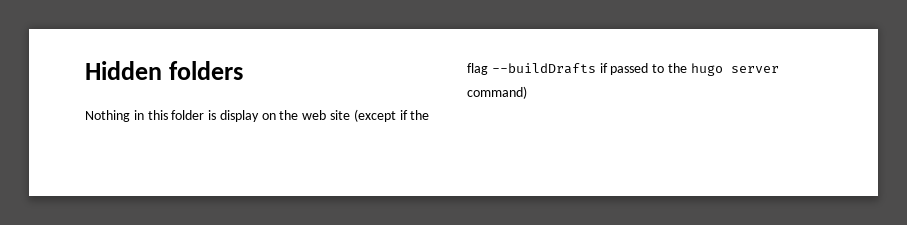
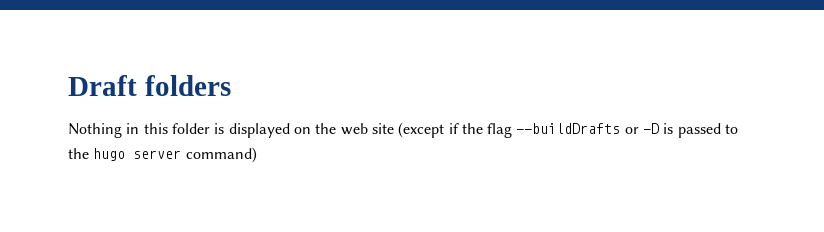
[85,61,162,80] Hidden -> [68,75,137,96] Draft
[219,110,259,122] display -> [228,123,290,138] displayed
[599,63,608,73] if -> [624,123,674,134] or -D is

